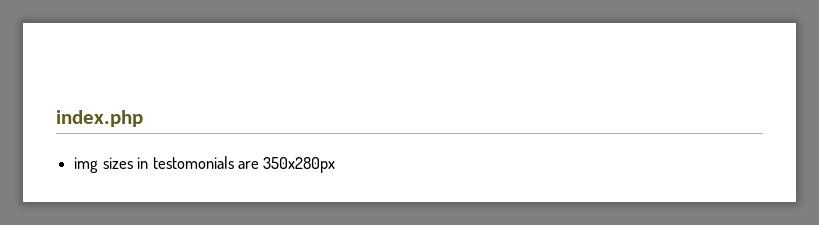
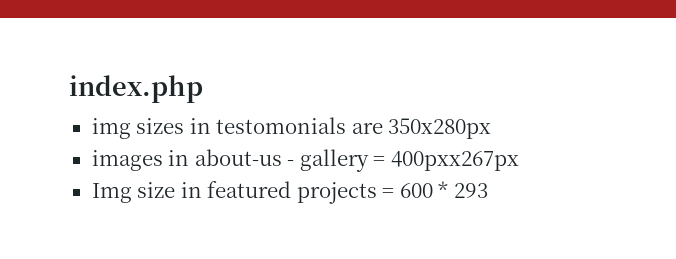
(336, 165) none -> [91,149,519,172] [91,181,488,204] // images in about-us - gallery = 400pxx267px // Img size in featured projects = 600 * 293

